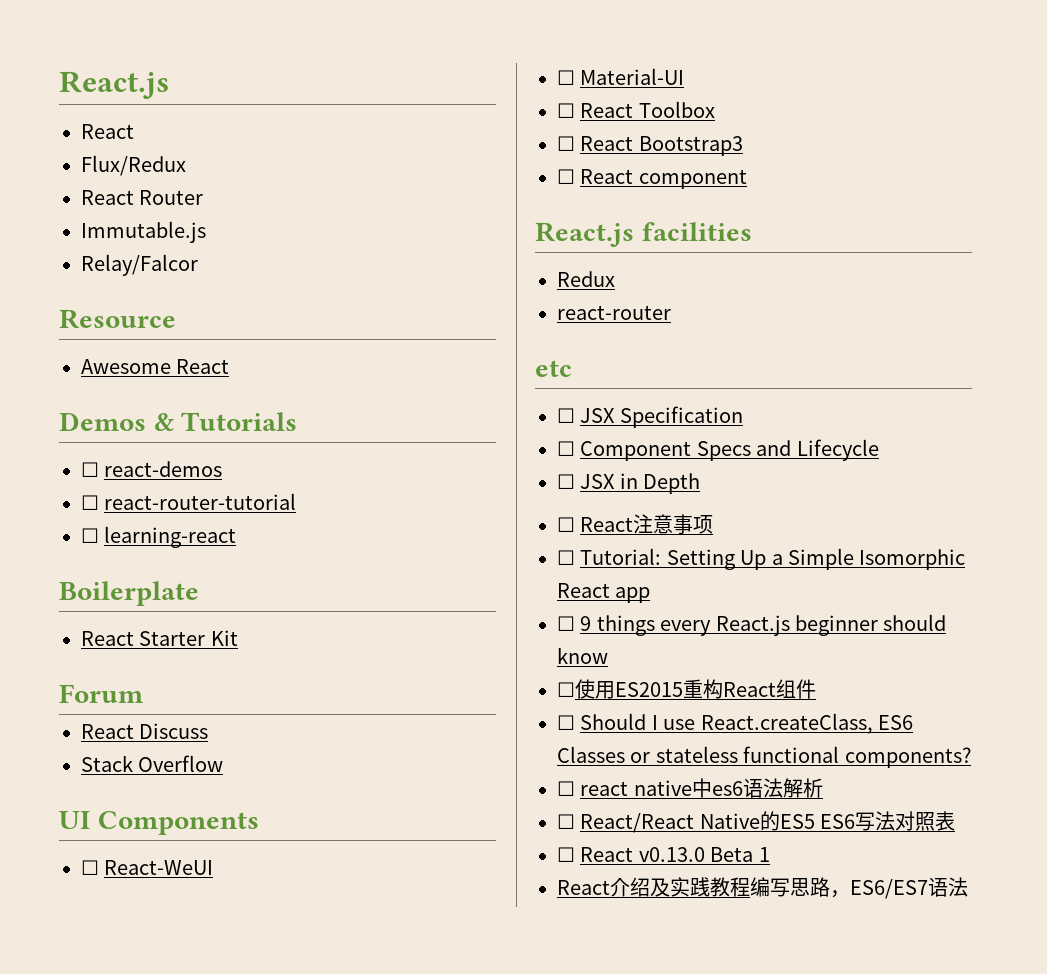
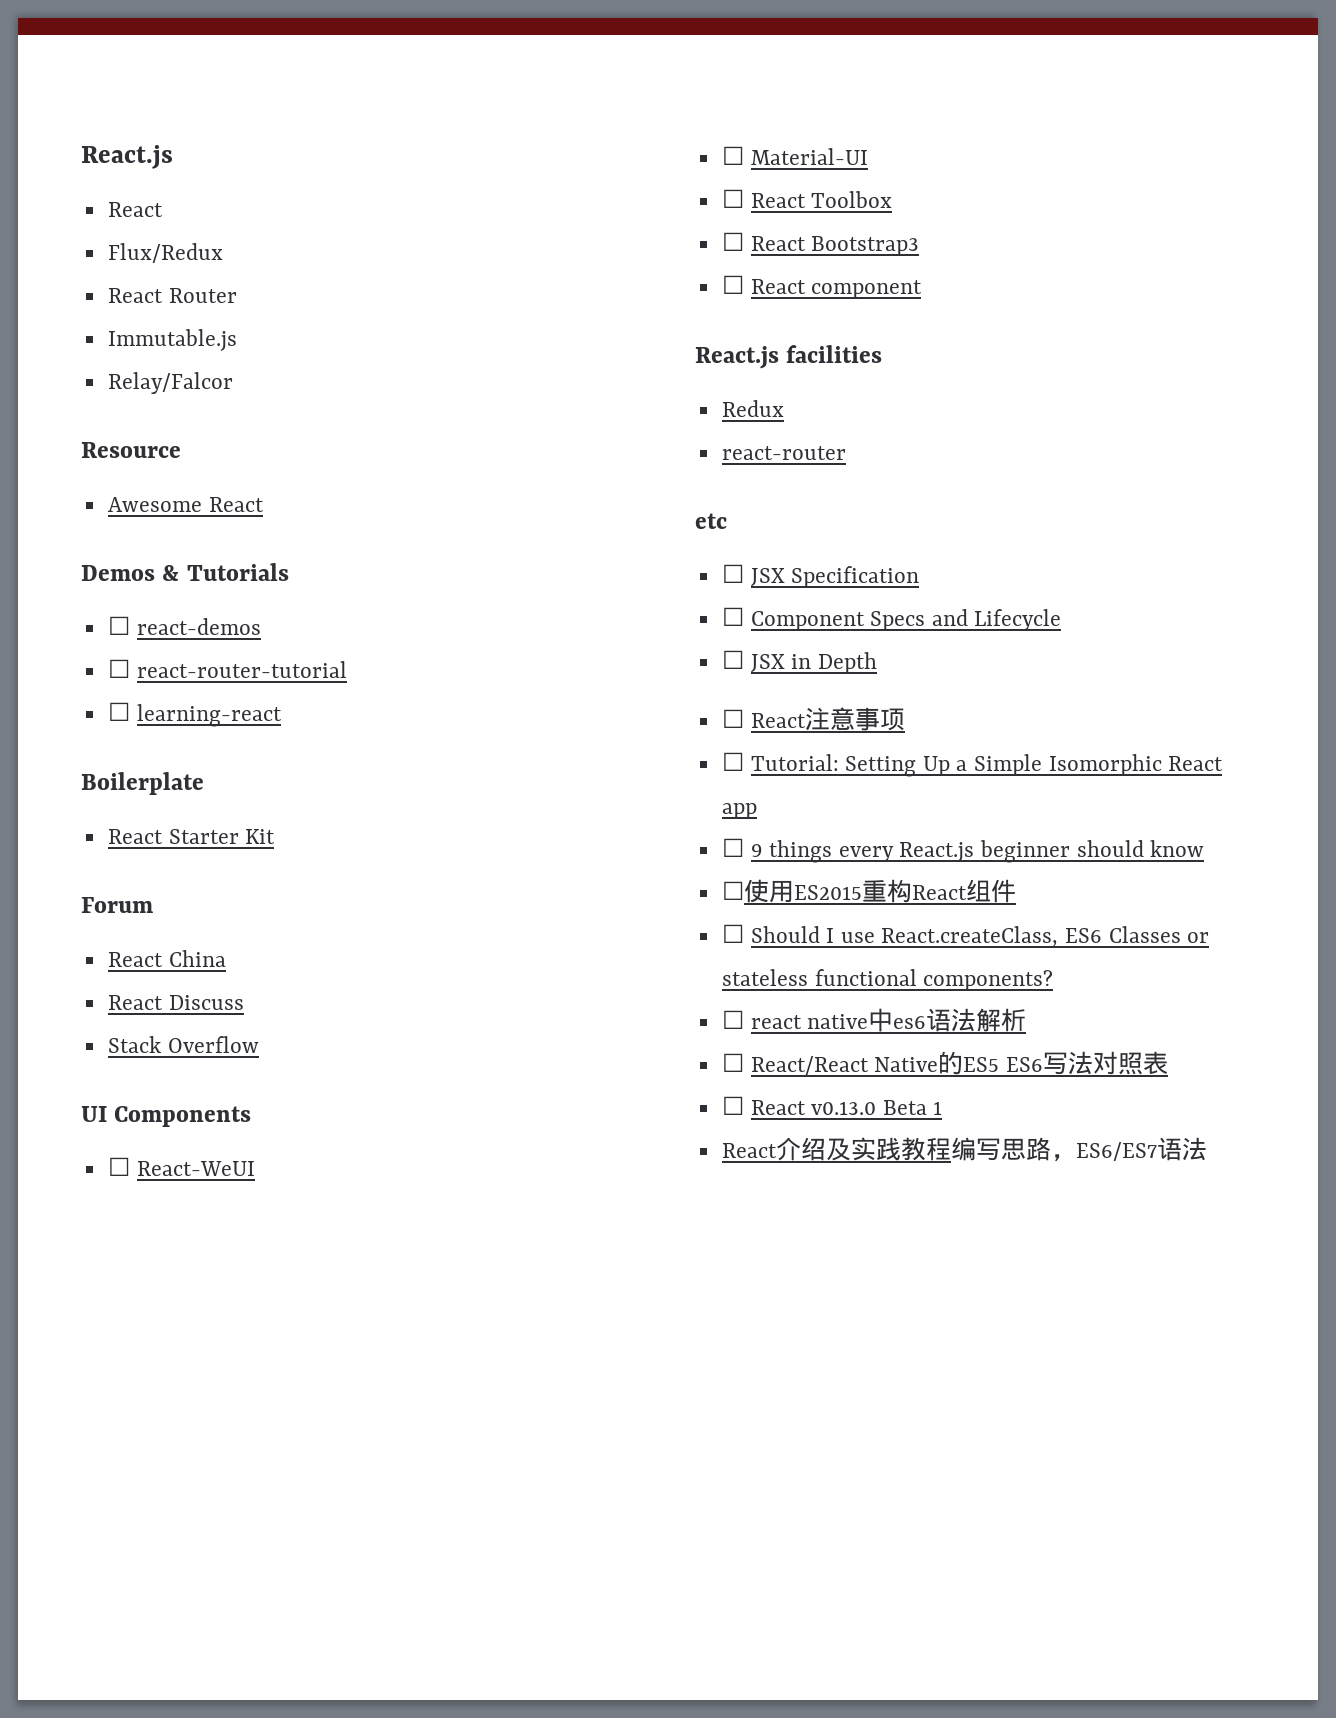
(143, 693) none -> [107,950,226,967] // React China

